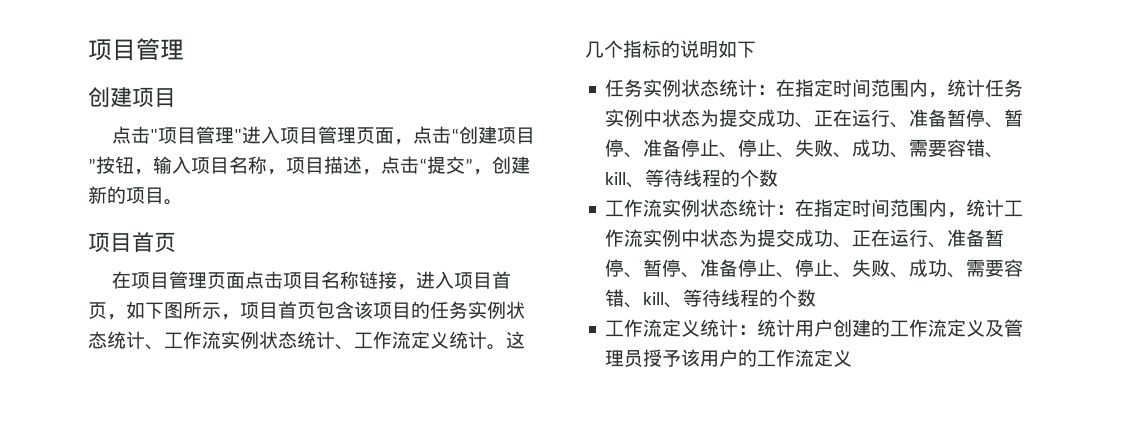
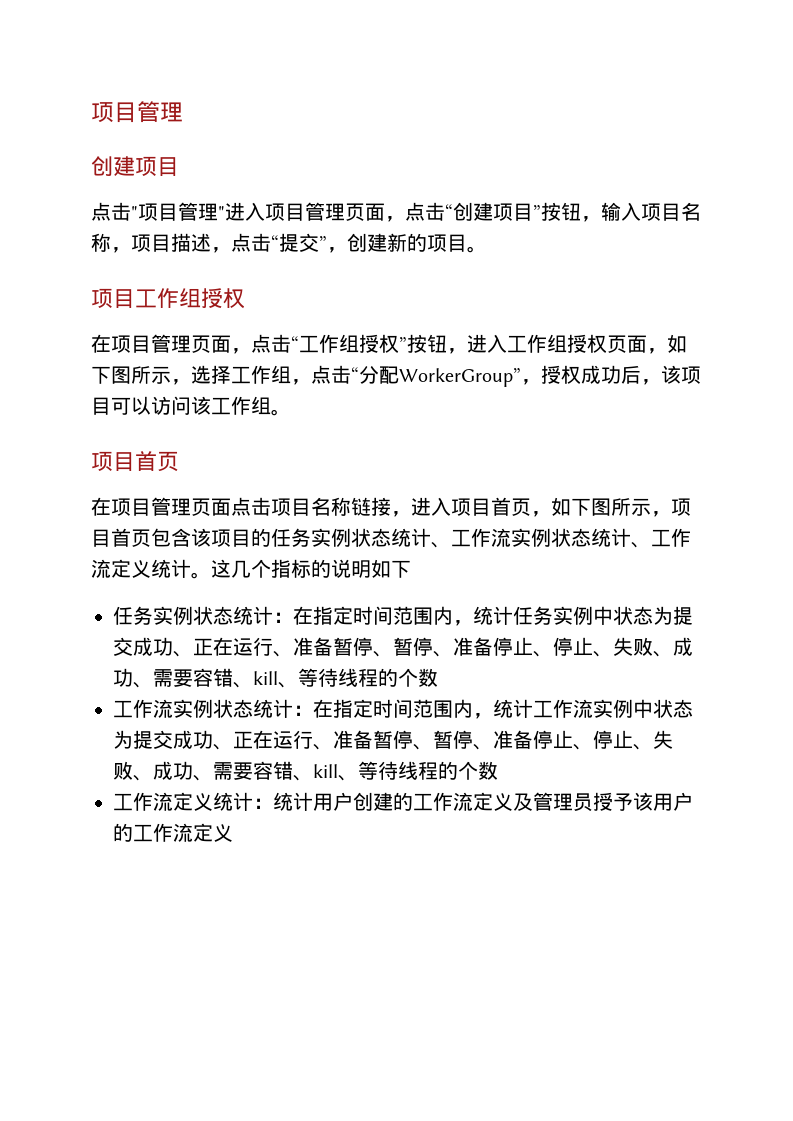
(183, 202) none -> [91,288,245,309] [91,334,687,354] [91,365,701,387] [91,396,291,416] // 项目工作组授权 // 在项目管理页面，点击“工作组授权”按钮，进入工作组授权页面，如下图所示，选择工作组，点击“分配WorkerGroup”，授权成功后，该项目可以访问该工作组。

